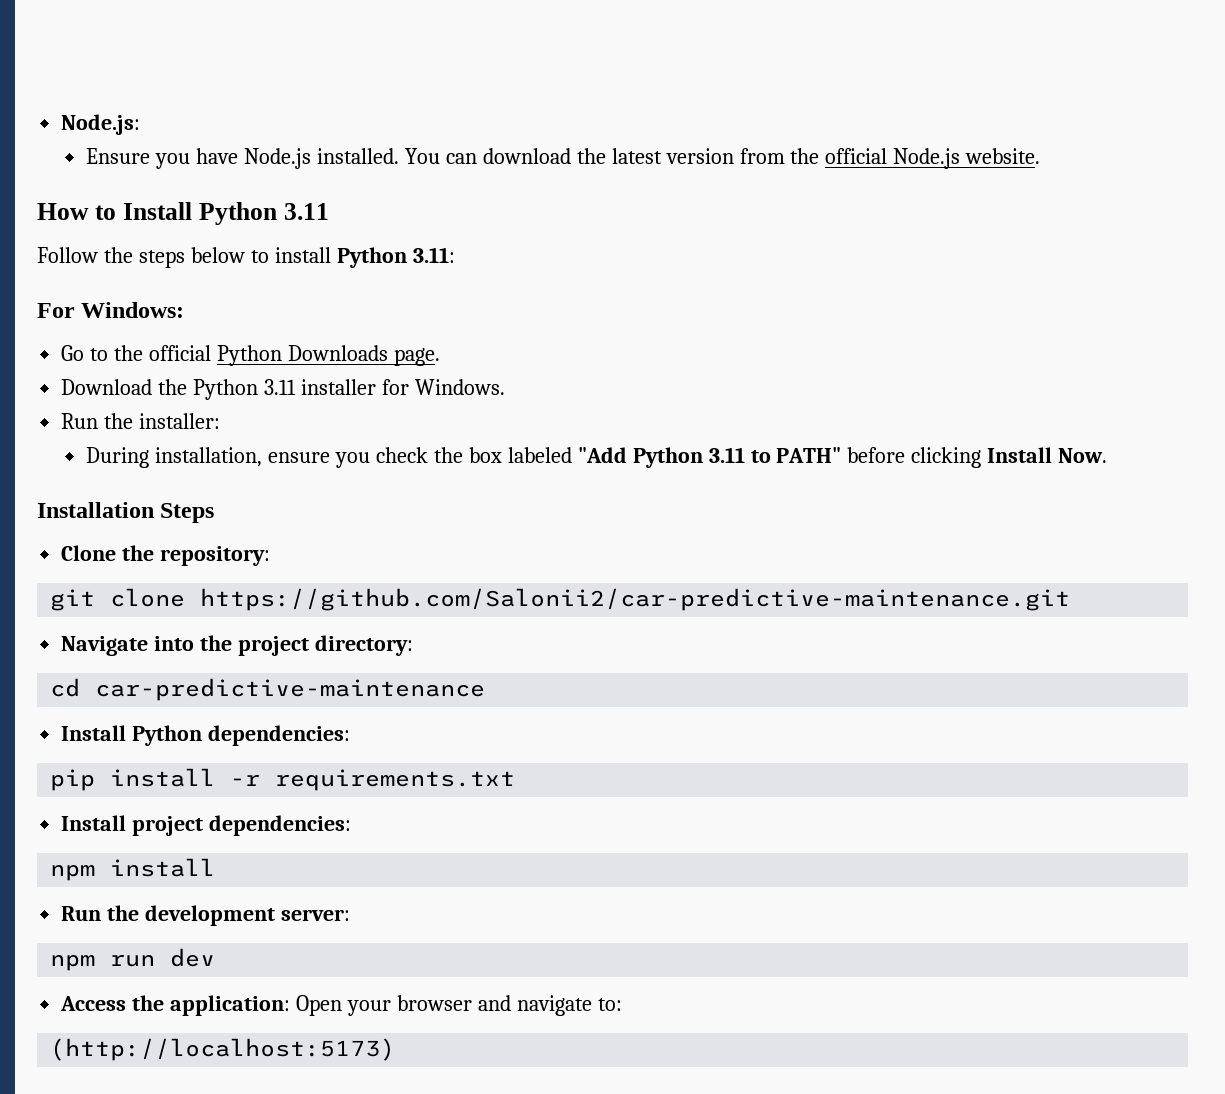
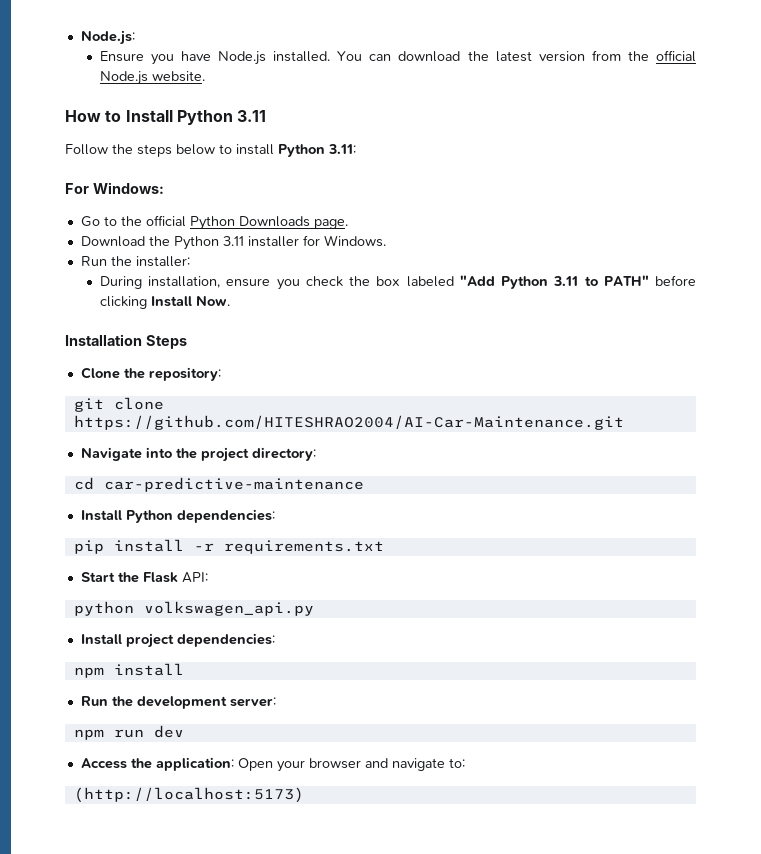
[200,588,1071,611] https://github.com/Salonii2/car-predictive-maintenance.git -> [73,415,624,430] https://github.com/HITESHRAO2004/AI-Car-Maintenance.git
(516, 780) none -> [80,572,208,583] [73,601,314,616] // Start the Flask API: // python volkswagen_api.py

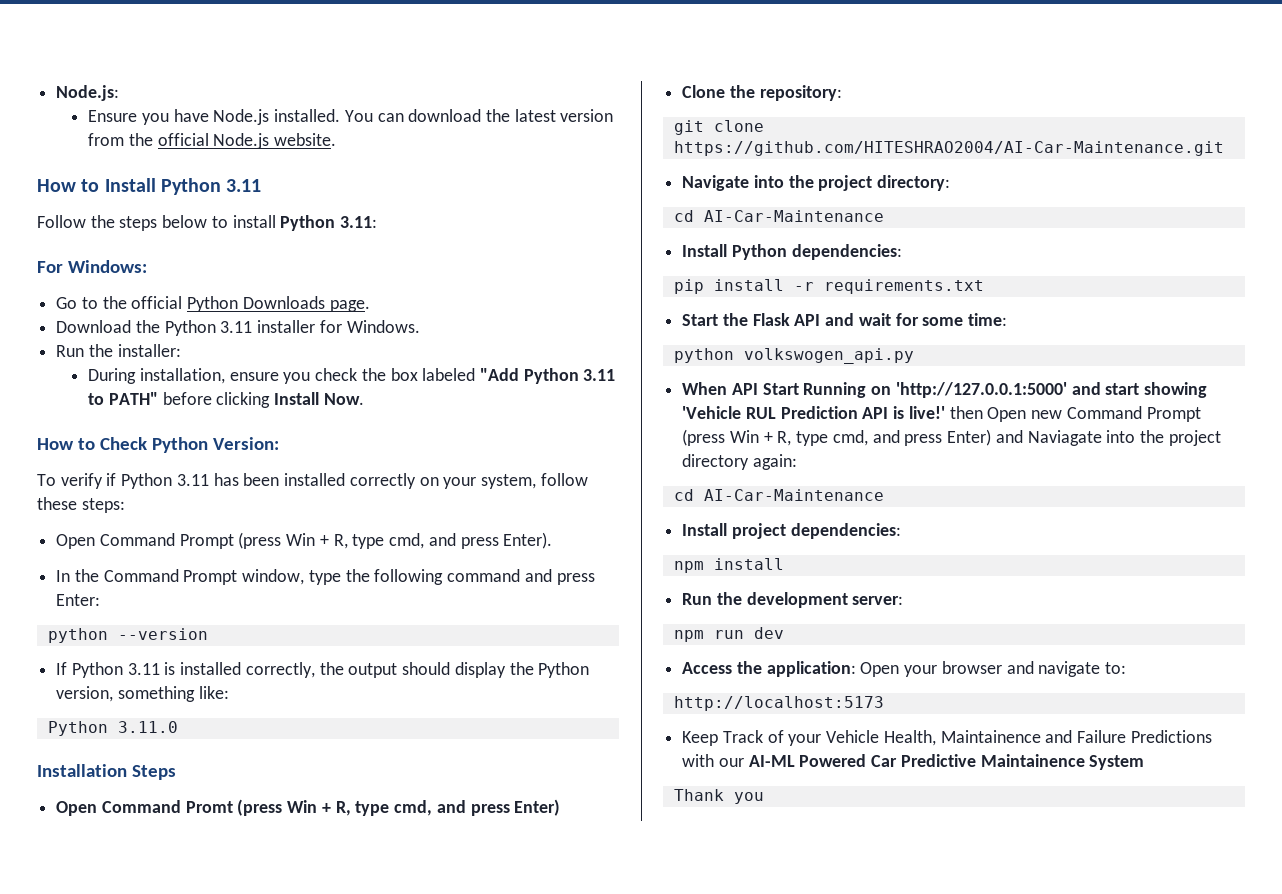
[65,334,187,349] Installation Steps -> [37,437,279,453] [37,473,588,489] [37,497,125,513] [56,532,553,549] [56,569,595,585] [56,594,101,606] [47,628,208,643] [56,662,590,678] [56,686,229,702] [47,721,178,736] [37,764,176,780] [56,799,561,816] How to Check Python Version: // To verify if Python 3.11 has been installed correctly on your system, follow these steps: // Open Command Prompt (press Win + R, type cmd, and press Enter). // In the Command Prompt window, type the following command and press Enter: // python --version // If Python 3.11 is installed correctly, the output should display the Python version, something like: // Python 3.11.0 // Installation Steps // Open Command Promt (press Win + R, type cmd, and press Enter)
[103,477,364,492] car-predictive-maintenance -> [703,210,884,222] AI-Car-Maintenance
[181,572,208,583] [73,601,314,616] API: // python volkswagen_api.py -> [794,313,1008,326] [673,348,914,364] [682,382,1208,398] [682,406,1201,422] [682,429,1221,446] [682,454,797,470] [673,489,884,501] API and wait for some time: // python volkswogen_api.py // When API Start Running on 'http://127.0.0.1:5000' and start showing 'Vehicle RUL Prediction API is live!' then Open new Command Prompt (press Win + R, type cmd, and press Enter) and Naviagate into the project directory again: // cd AI-Car-Maintenance
[73,787,304,803] (http://localhost:5173) -> [673,696,884,711] [682,730,1212,746] [682,754,1145,770] [673,789,764,804] http://localhost:5173 // Keep Track of your Vehicle Health, Maintainence and Failure Predictions with our AI-ML Powered Car Predictive Maintainence System // Thank you

